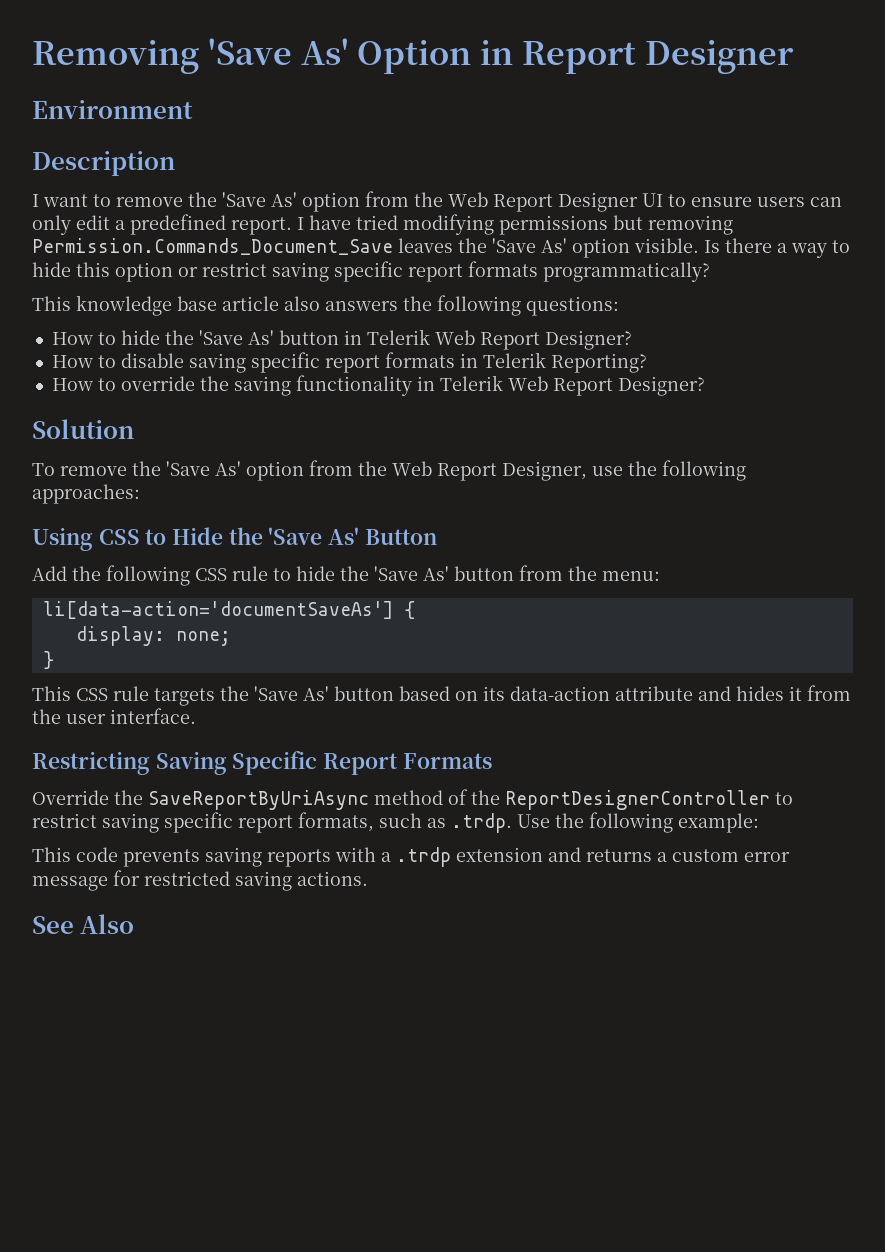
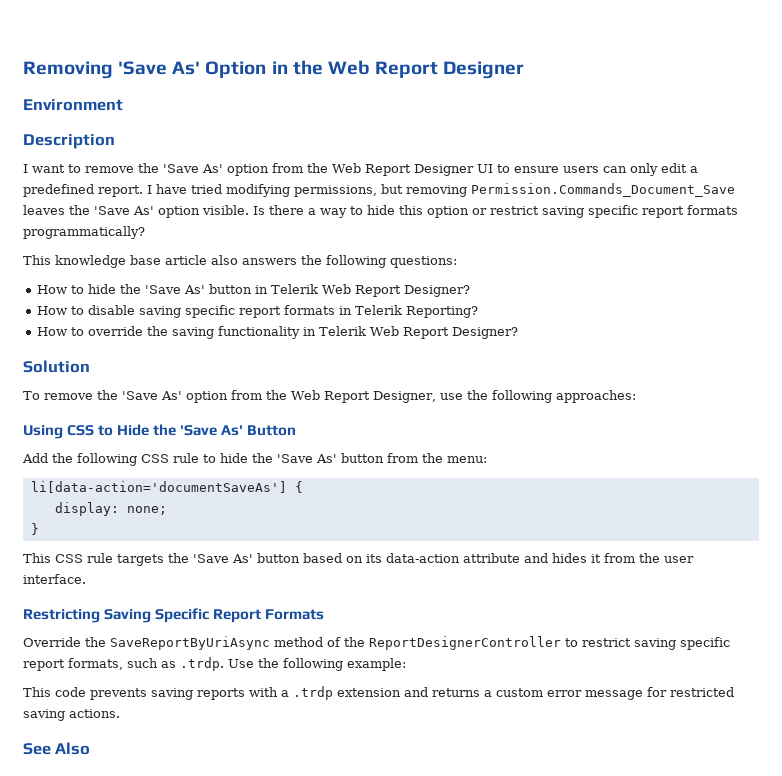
(514, 52) none -> [292,60,370,75] the Web
[499,215,608,235] permissions -> [294,185,377,197] permissions,

